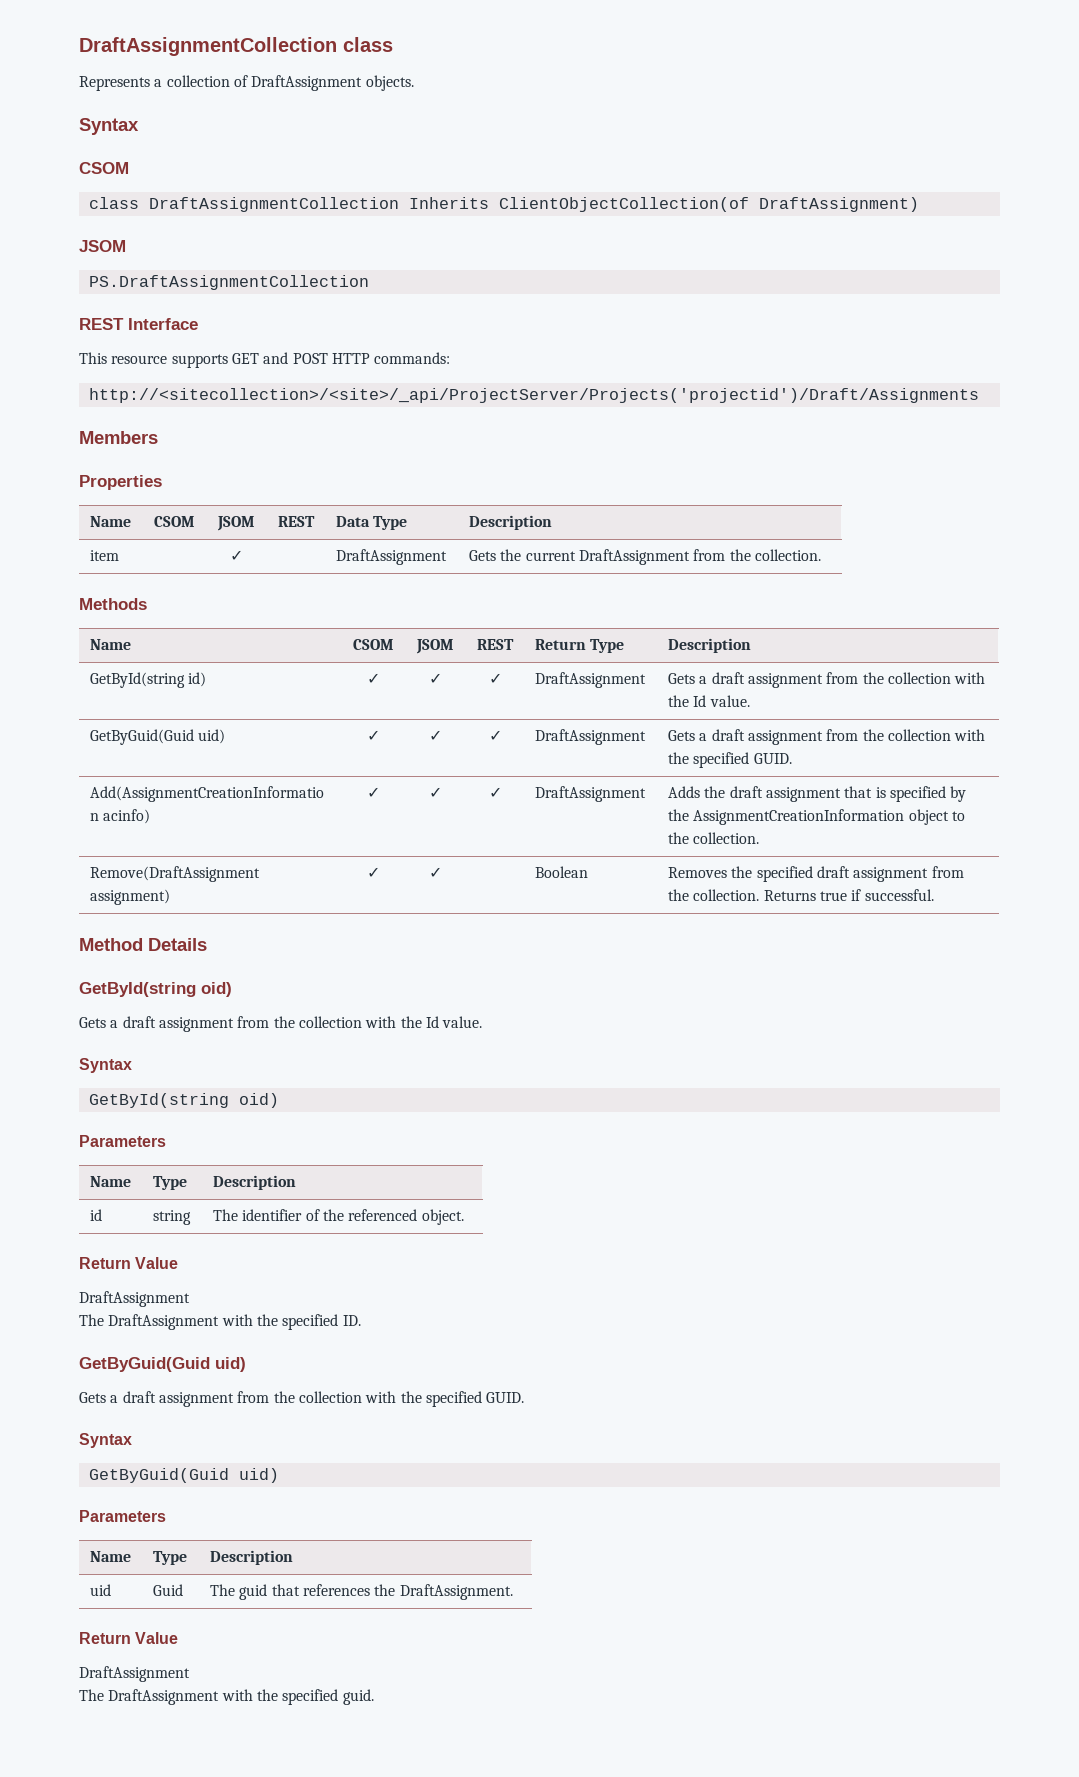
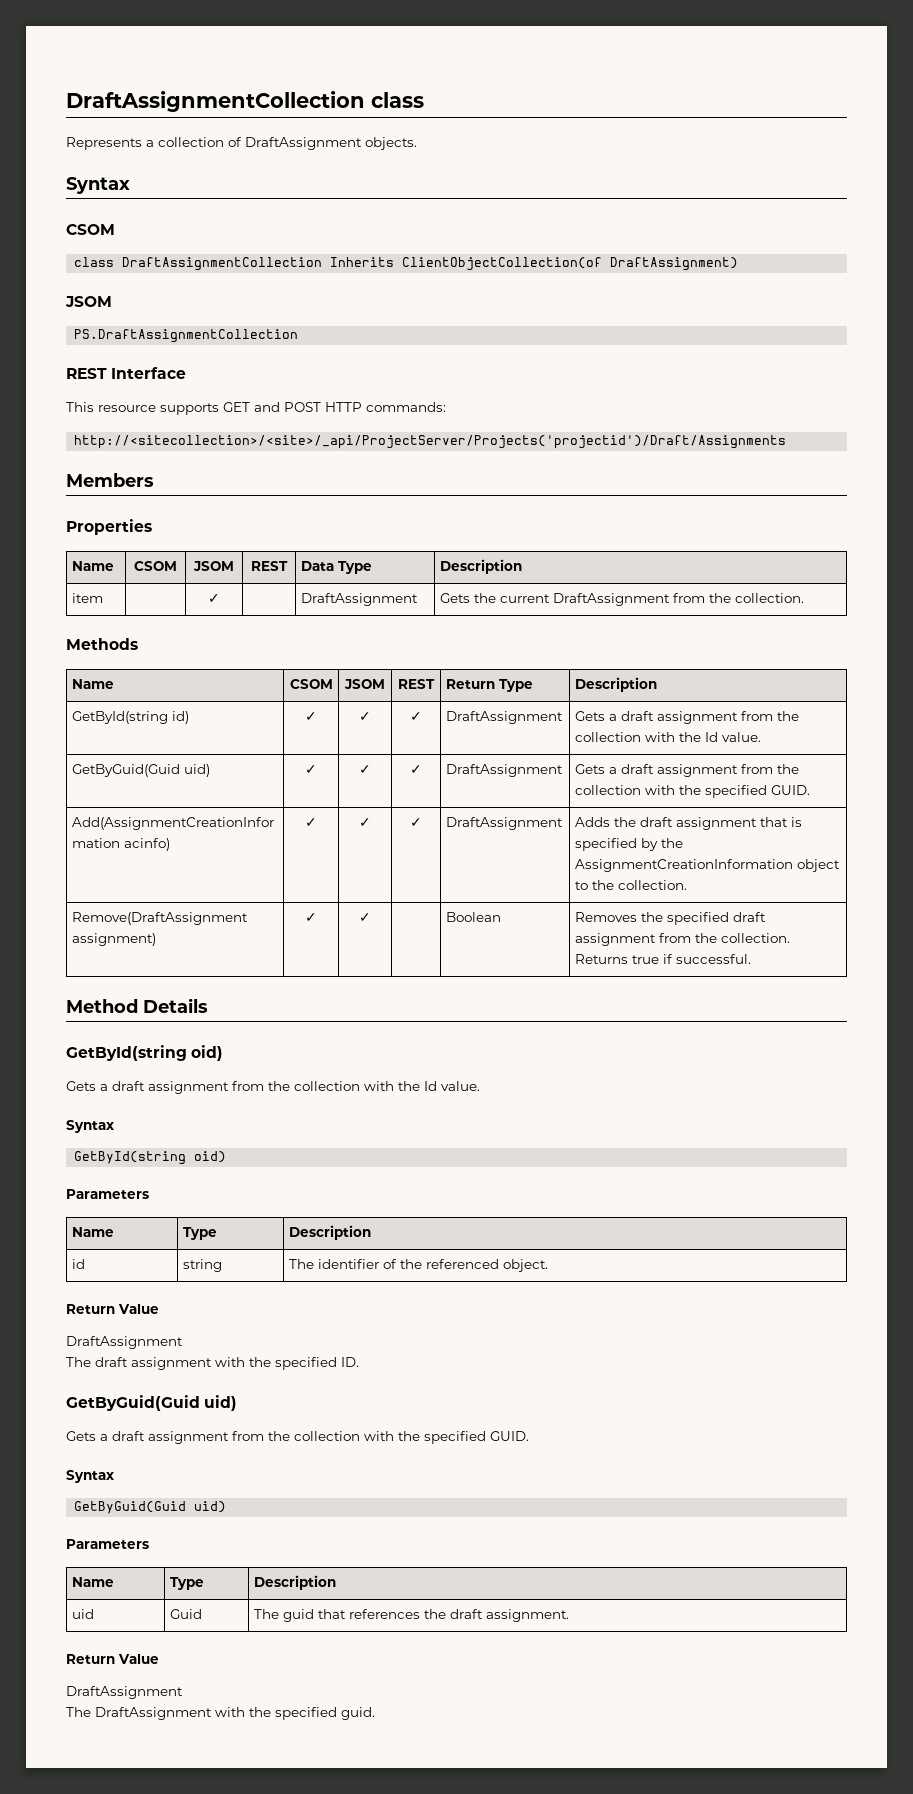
[108,1314,220,1330] DraftAssignment -> [95,1357,212,1370] draft assignment
[399,1584,513,1600] DraftAssignment. -> [449,1609,569,1622] draft assignment.

